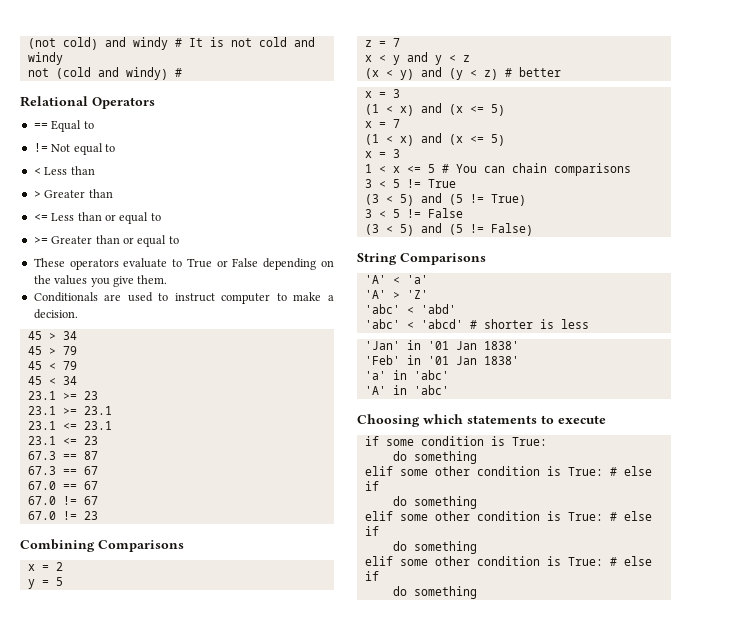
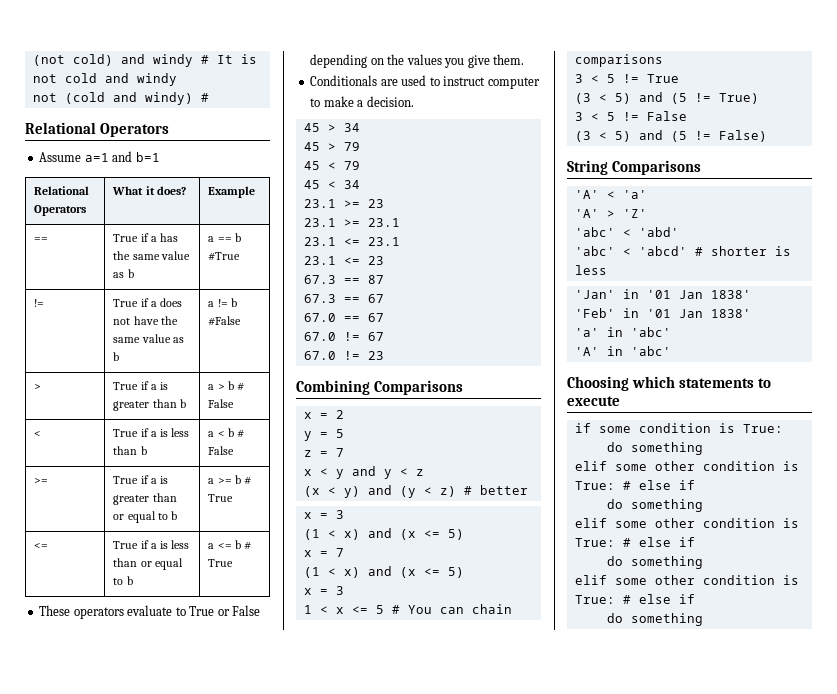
[33,120,94,132] [33,143,115,155] [33,166,95,175] [33,189,113,198] [33,212,161,224] [33,235,179,247] == Equal to // != Not equal to // < Less than // > Greater than // <= Less than or equal to // >= Greater than or equal to -> [39,151,160,162] [34,186,90,195] [34,205,87,216] [112,186,186,195] [208,186,256,198] [34,237,49,242] [113,233,178,242] [113,251,190,260] [113,269,134,278] [208,233,241,242] [208,252,241,261] [34,299,45,307] [113,298,182,307] [113,316,178,325] [113,334,184,343] [113,352,120,361] [208,298,237,307] [208,316,242,326] [34,384,42,390] [113,381,168,390] [113,399,186,411] [208,381,244,391] [208,399,235,408] [34,431,42,437] [113,428,189,437] [113,446,147,455] [208,428,244,438] [208,446,235,455] [34,478,49,484] [113,475,168,484] [113,493,177,505] [113,511,177,523] [208,475,251,485] [208,494,234,502] [34,543,49,549] [113,540,189,549] [113,558,183,570] [113,576,133,585] [208,540,251,550] [208,559,234,567] Assume a=1 and b=1 // Relational Operators | What it does? | Example // == | True if a has the same value as b | a == b #True // != | True if a does not have the same value as b | a != b #False // > | True if a is greater than b | a > b # False // < | True if a is less than b | a < b # False // >= | True if a is greater than or equal to b | a >= b # True // <= | True if a is less than or equal to b | a <= b # True

